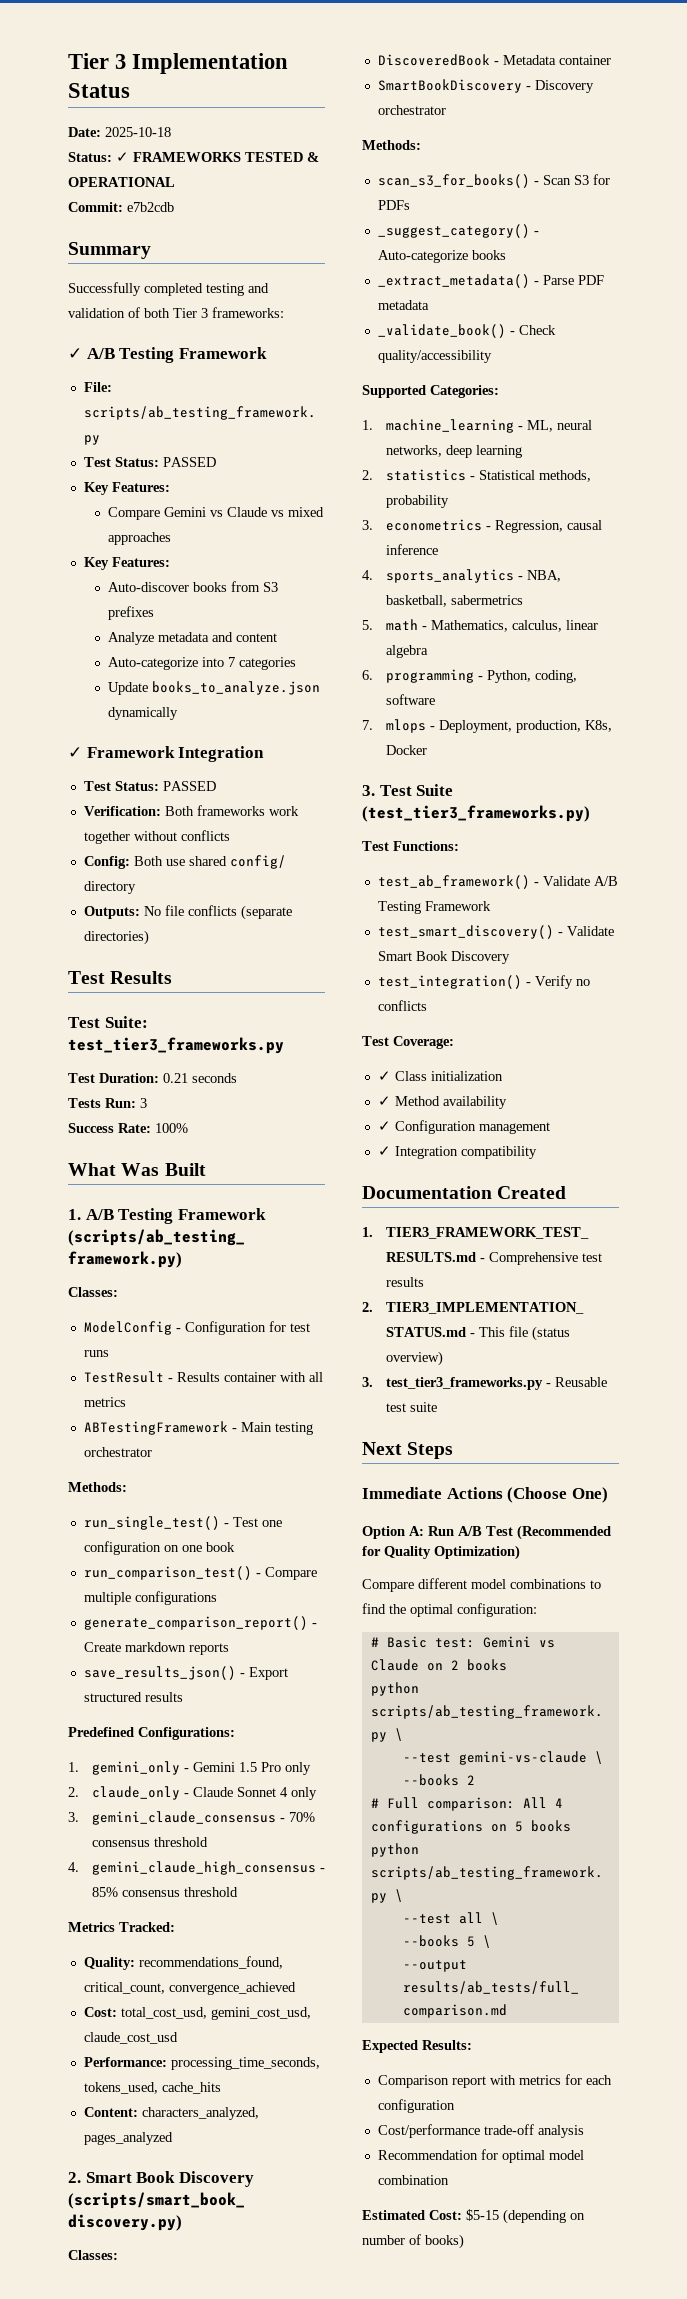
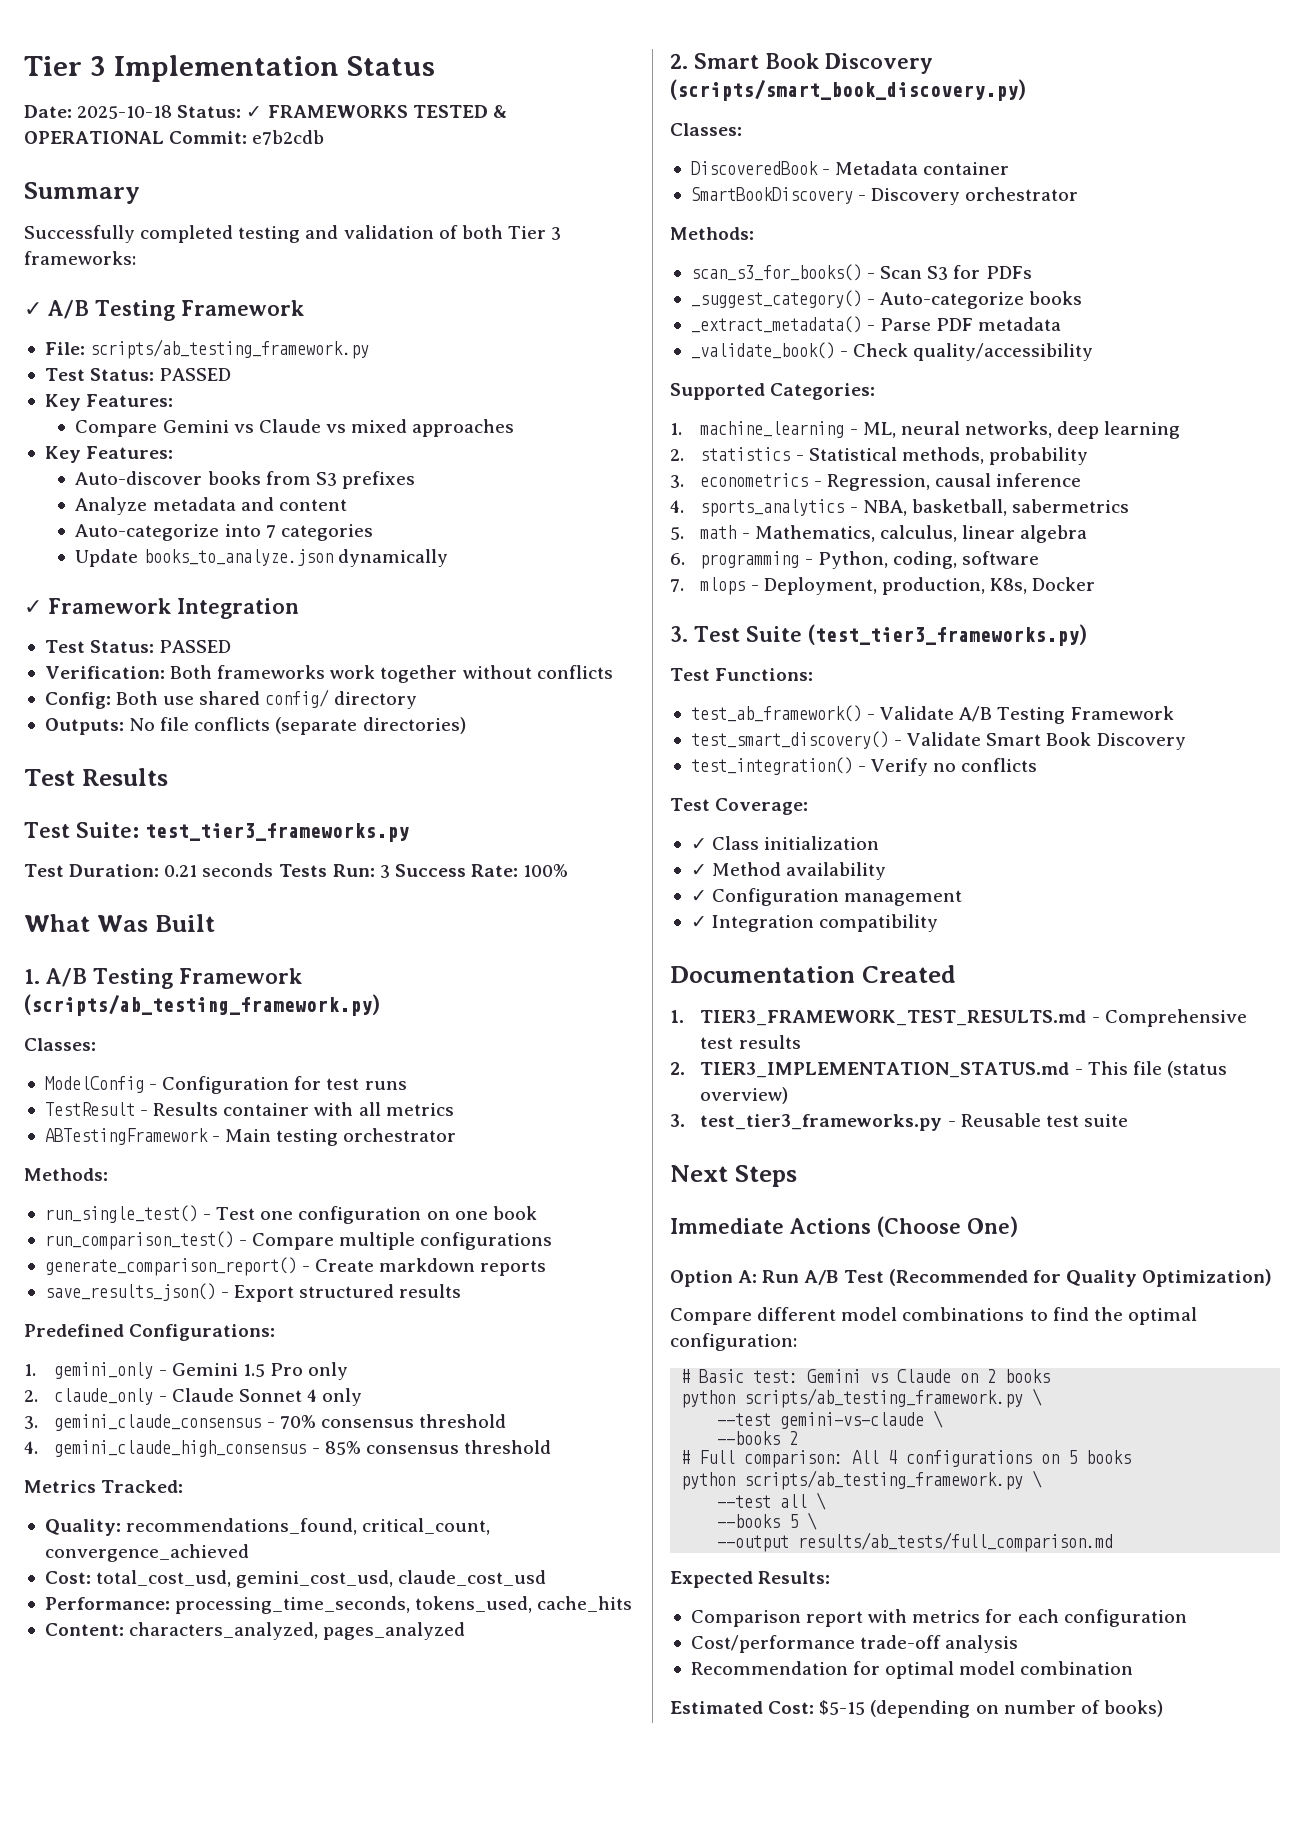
(171, 132) // -> (173, 112) none
(175, 182) // -> (164, 137) none
(237, 1078) // -> (274, 870) none
(147, 1103) // -> (390, 871) none

